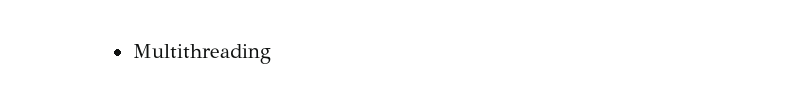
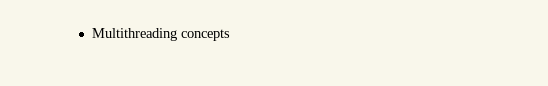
(271, 54) none -> [180,29,230,41] concepts

